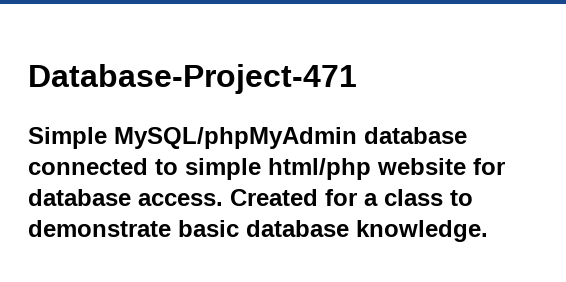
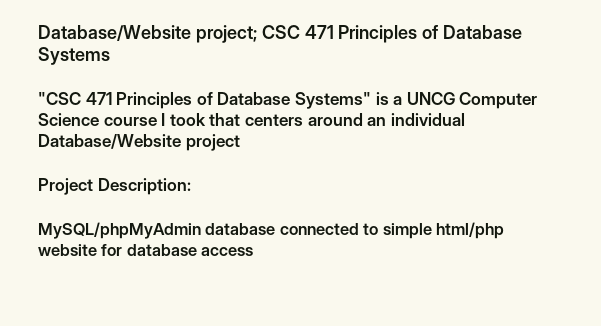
[28,64,357,94] [28,127,107,149] Database-Project-471 // Simple -> [38,25,523,43] [38,47,110,65] [38,92,538,109] [38,113,465,126] [38,134,240,151] [38,178,191,195] Database/Website project; CSC 471 Principles of Database Systems // "CSC 471 Principles of Database Systems" is a UNCG Computer Science course I took that centers around an individual Database/Website project // Project Description: //
[138,189,473,206] [28,220,488,242] access. Created for a class to demonstrate basic database knowledge. -> [201,247,254,256] access

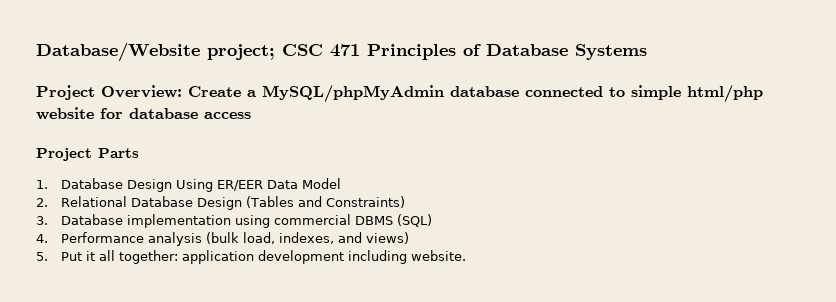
[38,92,538,109] [38,113,465,126] [38,134,240,151] [38,178,191,195] "CSC 471 Principles of Database Systems" is a UNCG Computer Science course I took that centers around an individual Database/Website project // Project Description: // -> [36,85,256,100] Project Overview: Create a
(254, 251) none -> [36,148,139,161] [36,178,342,192] [36,196,406,210] [36,214,433,228] [36,232,410,246] [36,250,467,264] // Project Parts // 1. Database Design Using ER/EER Data Model // 2. Relational Database Design (Tables and Constraints) // 3. Database implementation using commercial DBMS (SQL) // 4. Performance analysis (bulk load, indexes, and views) // 5. Put it all together: application development including website.

